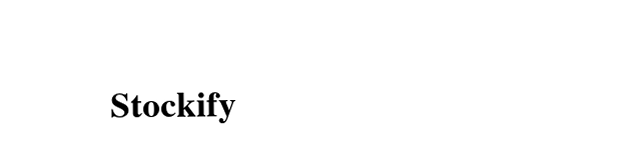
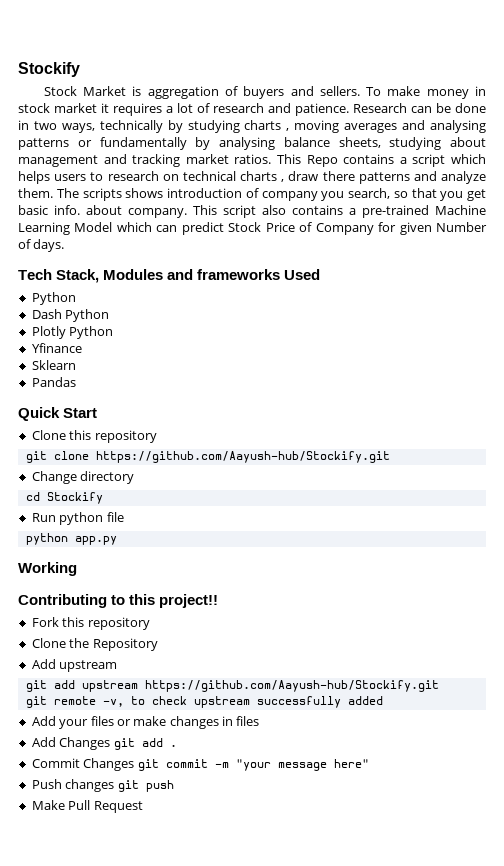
[110,92,237,126] Stockify -> [18,62,80,77] [43,86,486,99] [18,103,486,116] [18,120,487,133] [18,137,486,150] [18,154,487,167] [18,171,487,184] [18,188,486,201] [18,205,486,218] [18,222,487,235] [18,239,65,252] [18,269,321,283] [31,292,76,305] [31,309,110,322] [31,326,114,339] [31,343,82,353] [31,360,76,370] [31,377,76,387] [18,407,98,421] [31,430,157,443] [25,451,390,463] [31,471,135,484] [25,492,103,504] [31,512,124,525] [25,533,117,545] [18,562,77,576] [18,594,219,608] [31,617,150,630] [31,638,158,651] [31,659,118,672] [25,680,439,692] [25,696,383,708] [31,716,260,729] [31,737,177,750] [31,758,369,771] [31,779,174,792] [31,800,143,813] Stockify // Stock Market is aggregation of buyers and sellers. To make money in stock market it requires a lot of research and patience. Research can be done in two ways, technically by studying charts , moving averages and analysing patterns or fundamentally by analysing balance sheets, studying about management and tracking market ratios. This Repo contains a script which helps users to research on technical charts , draw there patterns and analyze them. The scripts shows introduction of company you search, so that you get basic info. about company. This script also contains a pre-trained Machine Learning Model which can predict Stock Price of Company for given Number of days. // Tech Stack, Modules and frameworks Used // Python // Dash Python // Plotly Python // Yfinance // Sklearn // Pandas // Quick Start // Clone this repository // git clone https://github.com/Aayush-hub/Stockify.git // Change directory // cd Stockify // Run python file // python app.py // Working // Contributing to this project!! // Fork this repository // Clone the Repository // Add upstream // git add upstream https://github.com/Aayush-hub/Stockify.git // git remote -v, to check upstream successfully added // Add your files or make changes in files // Add Changes git add . // Commit Changes git commit -m "your message here" // Push changes git push // Make Pull Request

